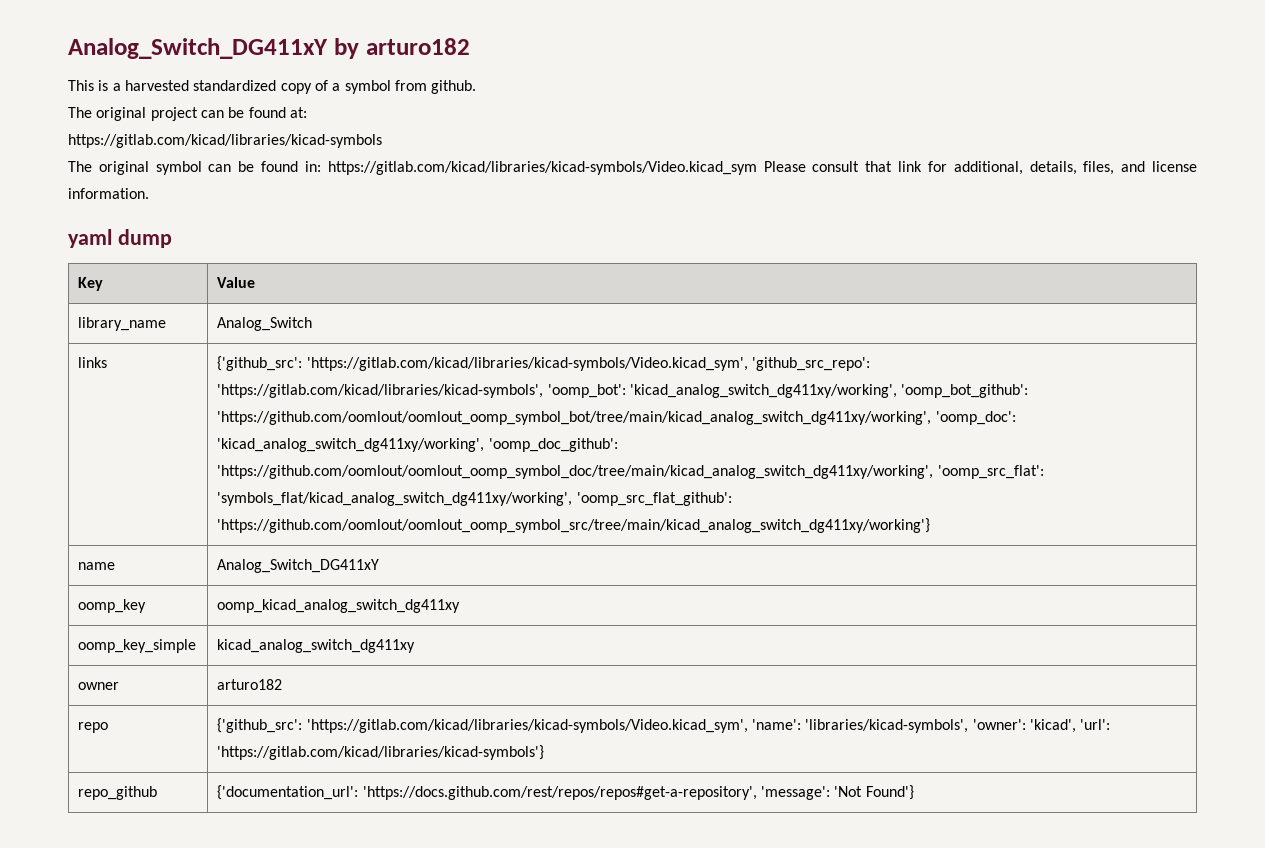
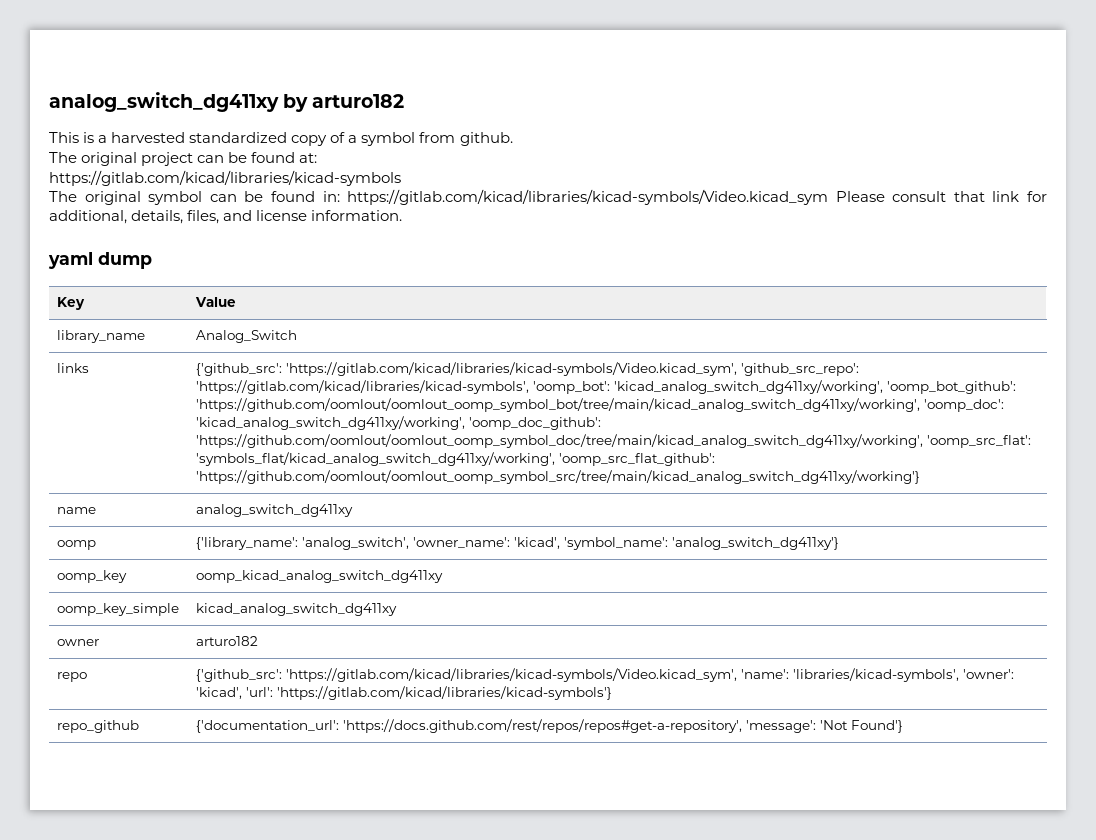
[68,38,328,59] Analog_Switch_DG411xY -> [49,92,279,112] analog_switch_dg411xy
[217,559,380,573] Analog_Switch_DG411xY -> [196,504,354,517] [57,540,97,550] [196,537,840,550] analog_switch_dg411xy // oomp | {'library_name': 'analog_switch', 'owner_name': 'kicad', 'symbol_name': 'analog_switch_dg411xy'}

